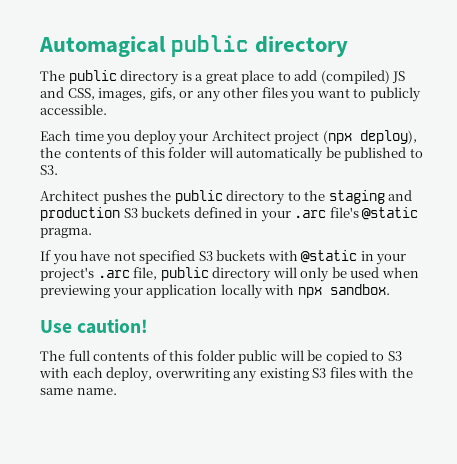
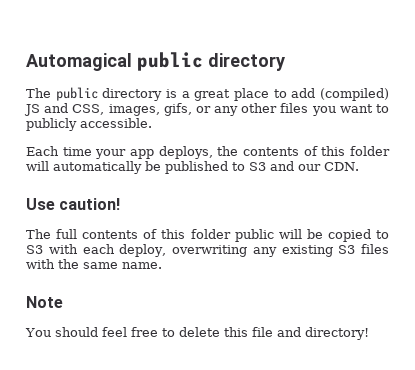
[106,130,417,145] you deploy your Architect project (npx deploy), -> [95,146,213,159] your app deploys,
[40,165,58,175] [40,190,413,205] [40,207,419,222] [40,228,92,238] [40,250,407,265] [40,267,419,282] [40,284,390,299] S3. // Architect pushes the public directory to the staging and production S3 buckets defined in your .arc file's @static pragma. // If you have not specified S3 buckets with @static in your project's .arc file, public directory will only be used when previewing your application locally with npx sandbox. -> [249,161,359,171] S3 and our CDN.
(117, 391) none -> [26,296,63,308] [25,327,369,340] // Note // You should feel free to delete this file and directory!

